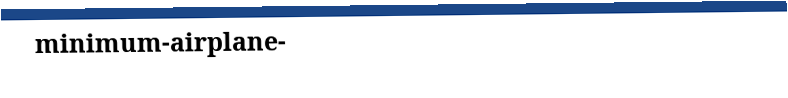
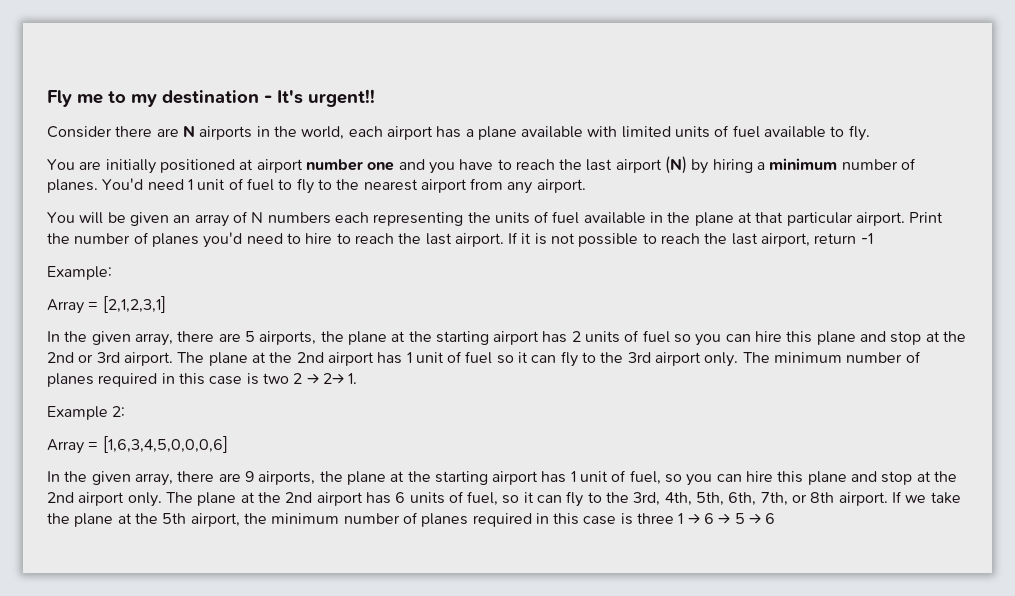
[34,31,287,60] minimum-airplane- -> [47,89,375,107] [47,125,870,141] [47,156,917,174] [47,178,586,194] [47,211,944,227] [47,232,873,248] [47,266,112,280] [47,296,166,314] [47,330,966,346] [47,351,921,367] [47,373,358,387] [47,406,126,420] [47,436,228,454] [47,470,957,486] [47,491,961,507] [47,512,776,527] Fly me to my destination - It's urgent!! // Consider there are N airports in the world, each airport has a plane available with limited units of fuel available to fly. // You are initially positioned at airport number one and you have to reach the last airport (N) by hiring a minimum number of planes. You'd need 1 unit of fuel to fly to the nearest airport from any airport. // You will be given an array of N numbers each representing the units of fuel available in the plane at that particular airport. Print the number of planes you'd need to hire to reach the last airport. If it is not possible to reach the last airport, return -1 // Example: // Array = [2,1,2,3,1] // In the given array, there are 5 airports, the plane at the starting airport has 2 units of fuel so you can hire this plane and stop at the 2nd or 3rd airport. The plane at the 2nd airport has 1 unit of fuel so it can fly to the 3rd airport only. The minimum number of planes required in this case is two 2 → 2→ 1. // Example 2: // Array = [1,6,3,4,5,0,0,0,6] // In the given array, there are 9 airports, the plane at the starting airport has 1 unit of fuel, so you can hire this plane and stop at the 2nd airport only. The plane at the 2nd airport has 6 units of fuel, so it can fly to the 3rd, 4th, 5th, 6th, 7th, or 8th airport. If we take the plane at the 5th airport, the minimum number of planes required in this case is three 1 → 6 → 5 → 6

